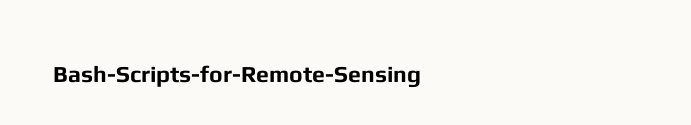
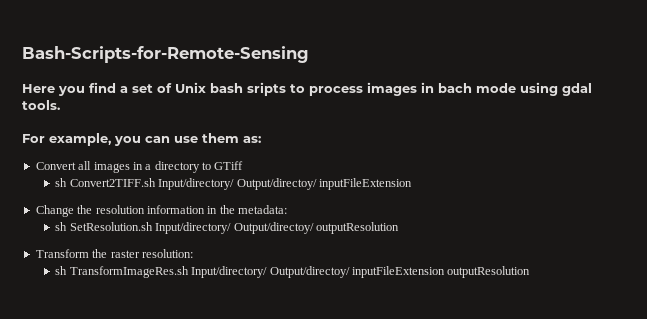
(421, 76) none -> [22,82,592,96] [22,100,60,110] [22,133,261,146] [35,161,244,173] [55,178,412,190] [35,205,287,217] [55,222,399,234] [35,249,193,258] [55,266,531,278] // Here you find a set of Unix bash sripts to process images in bach mode using gdal tools. // For example, you can use them as: // Convert all images in a directory to GTiff // sh Convert2TIFF.sh Input/directory/ Output/directoy/ inputFileExtension // Change the resolution information in the metadata: // sh SetResolution.sh Input/directory/ Output/directoy/ outputResolution // Transform the raster resolution: // sh TransformImageRes.sh Input/directory/ Output/directoy/ inputFileExtension outputResolution

